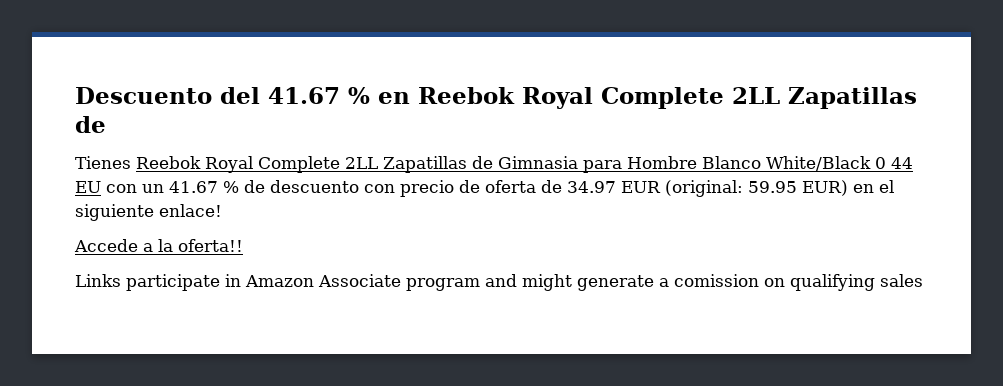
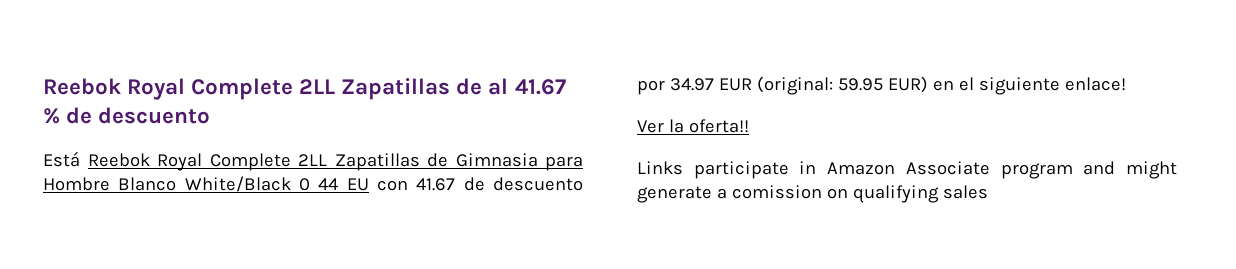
[75,87,917,109] [75,116,106,133] [75,156,131,169] Descuento del 41.67 % en Reebok Royal Complete 2LL Zapatillas de // Tienes -> [43,78,566,100] [43,107,211,124] [43,151,80,167] Reebok Royal Complete 2LL Zapatillas de al 41.67 % de descuento // Está
[142,180,562,197] un 41.67 % de descuento con precio de oferta de -> [416,177,583,191] [637,80,665,95] 41.67 de descuento por
[74,239,153,252] Accede a -> [637,120,664,133] Ver

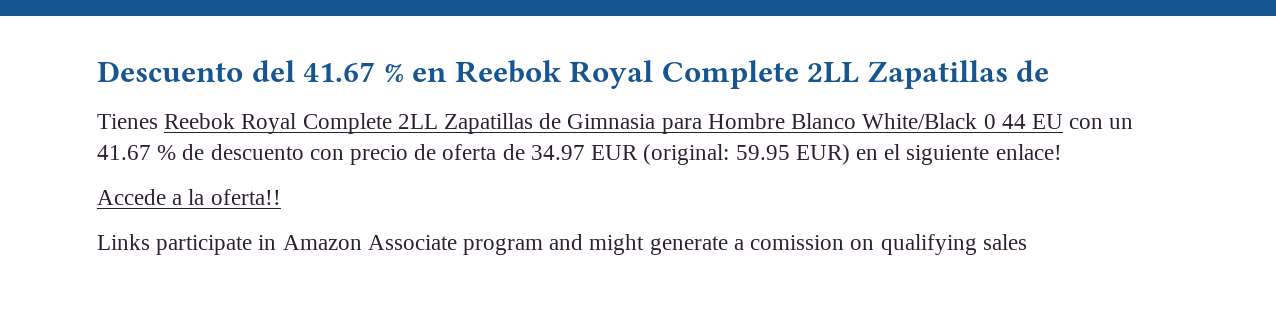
[43,78,566,100] [43,107,211,124] [43,151,80,167] Reebok Royal Complete 2LL Zapatillas de al 41.67 % de descuento // Está -> [97,60,1050,89] [97,114,158,129] Descuento del 41.67 % en Reebok Royal Complete 2LL Zapatillas de // Tienes
[416,177,583,191] [637,80,665,95] 41.67 de descuento por -> [1109,118,1134,129] [97,144,525,165] un 41.67 % de descuento con precio de oferta de
[637,120,664,133] Ver -> [97,189,183,205] Accede a

